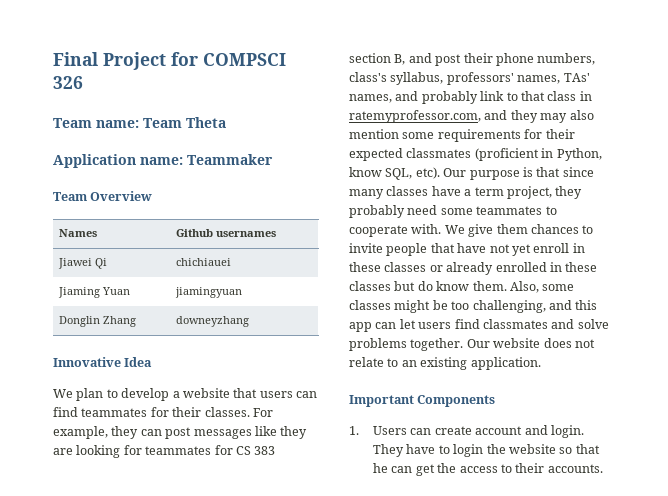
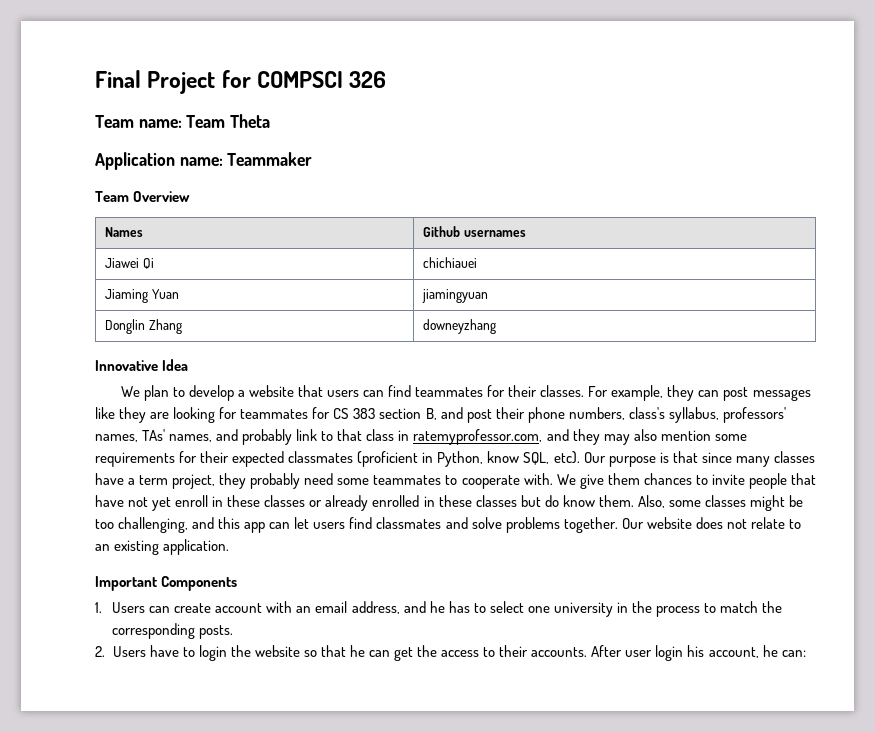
[524,425,584,438] [373,444,405,457] and login. They -> [266,601,783,617] [112,623,234,639] [95,646,146,657] with an email address, and he has to select one university in the process to match the corresponding posts. // 2. Users
(603, 468) none -> [591,645,806,661] After user login his account, he can:

